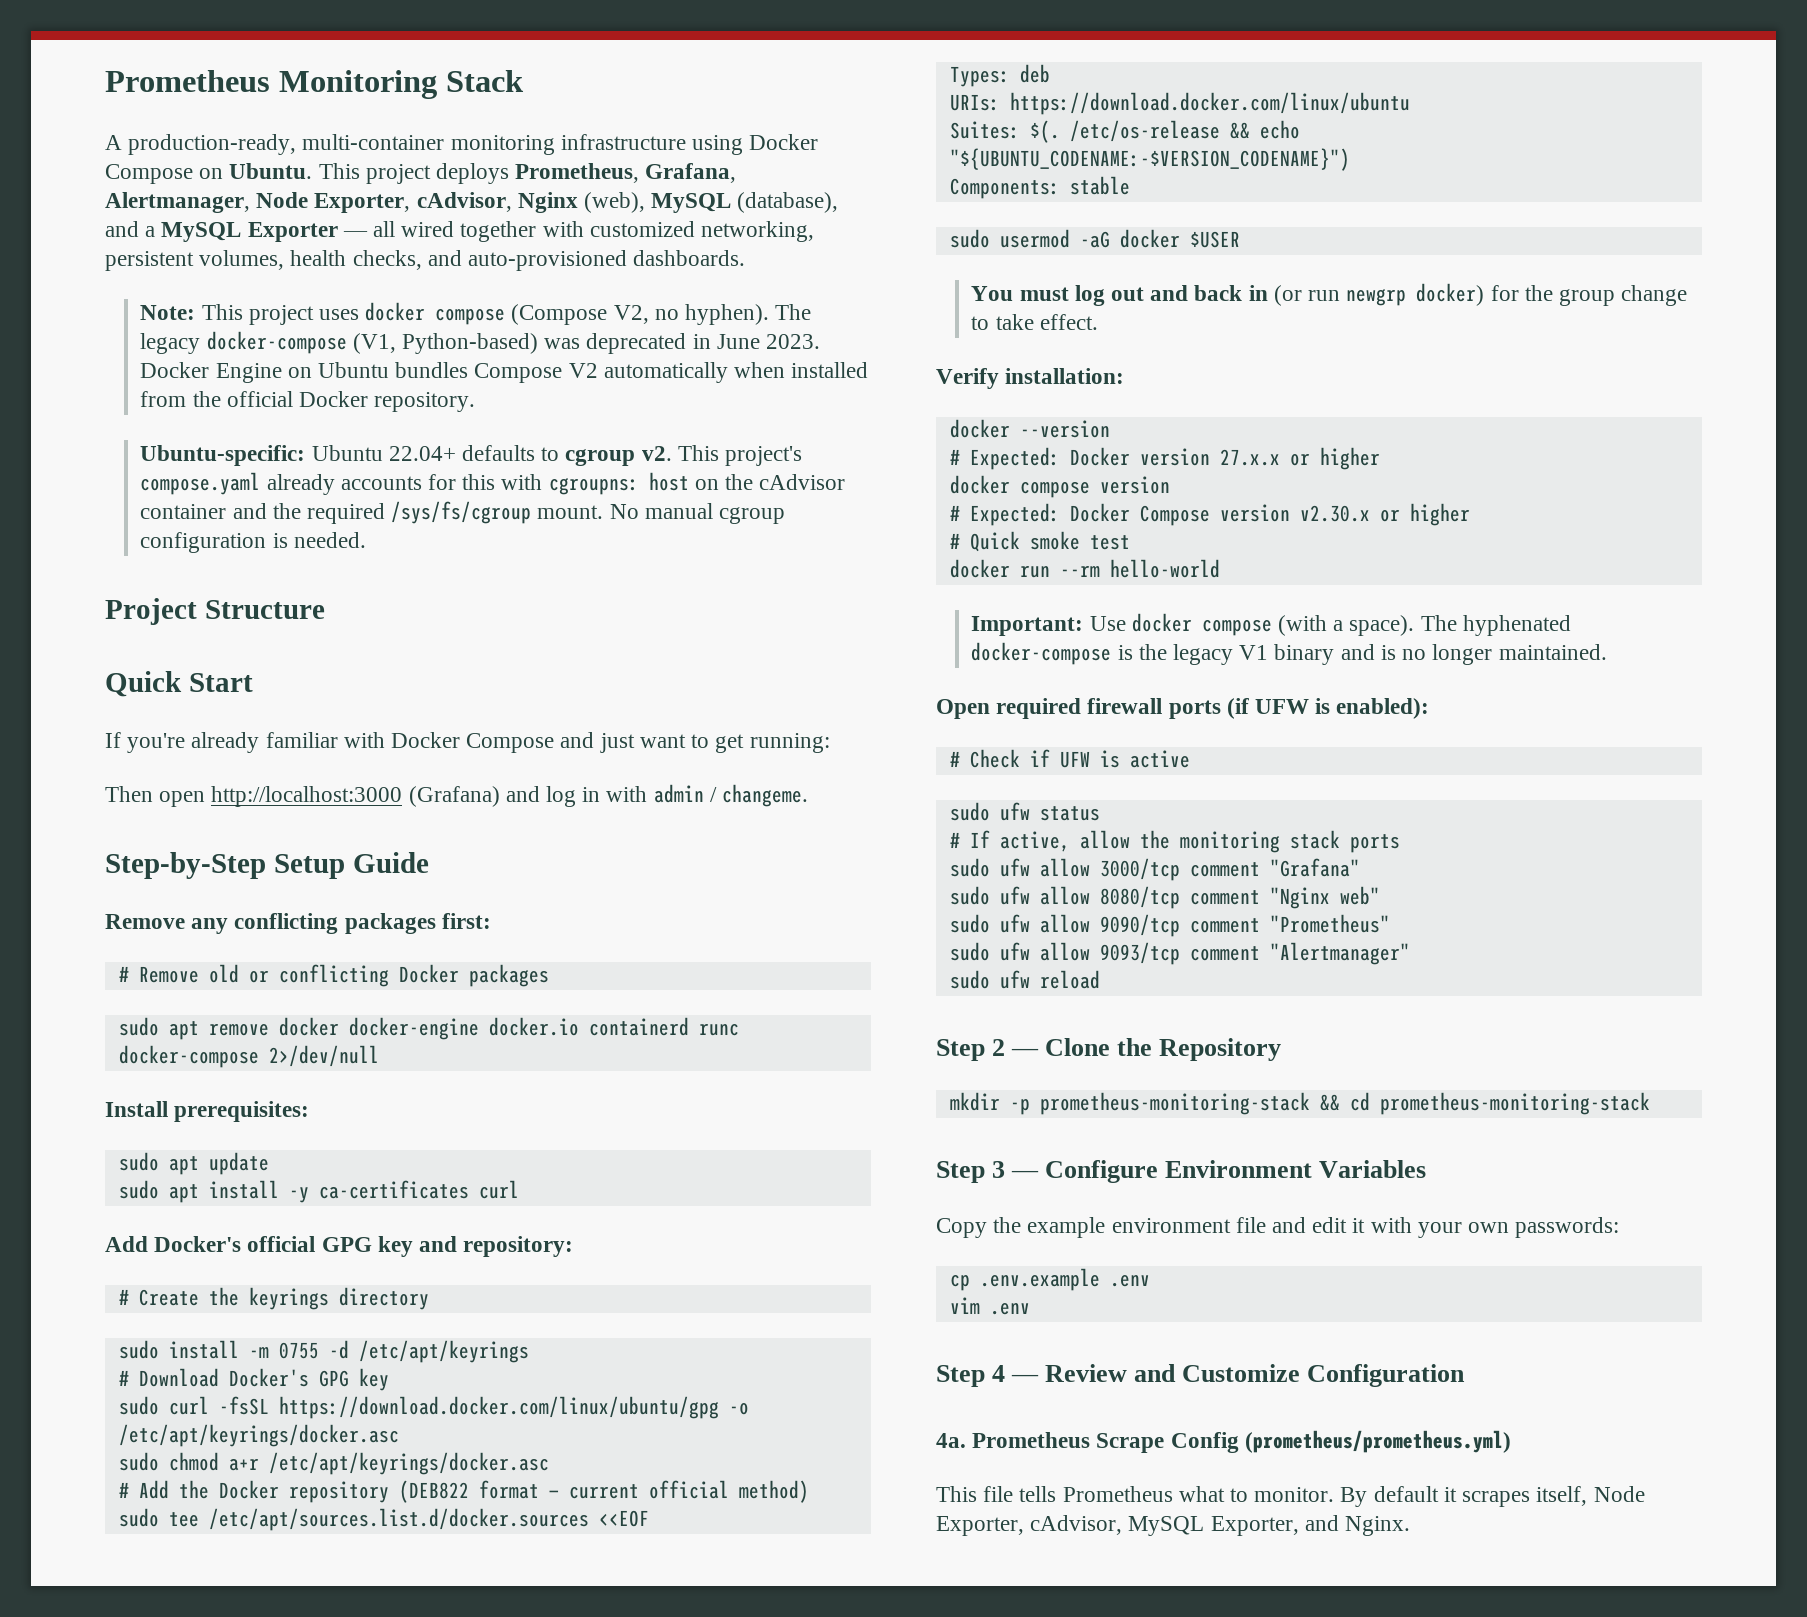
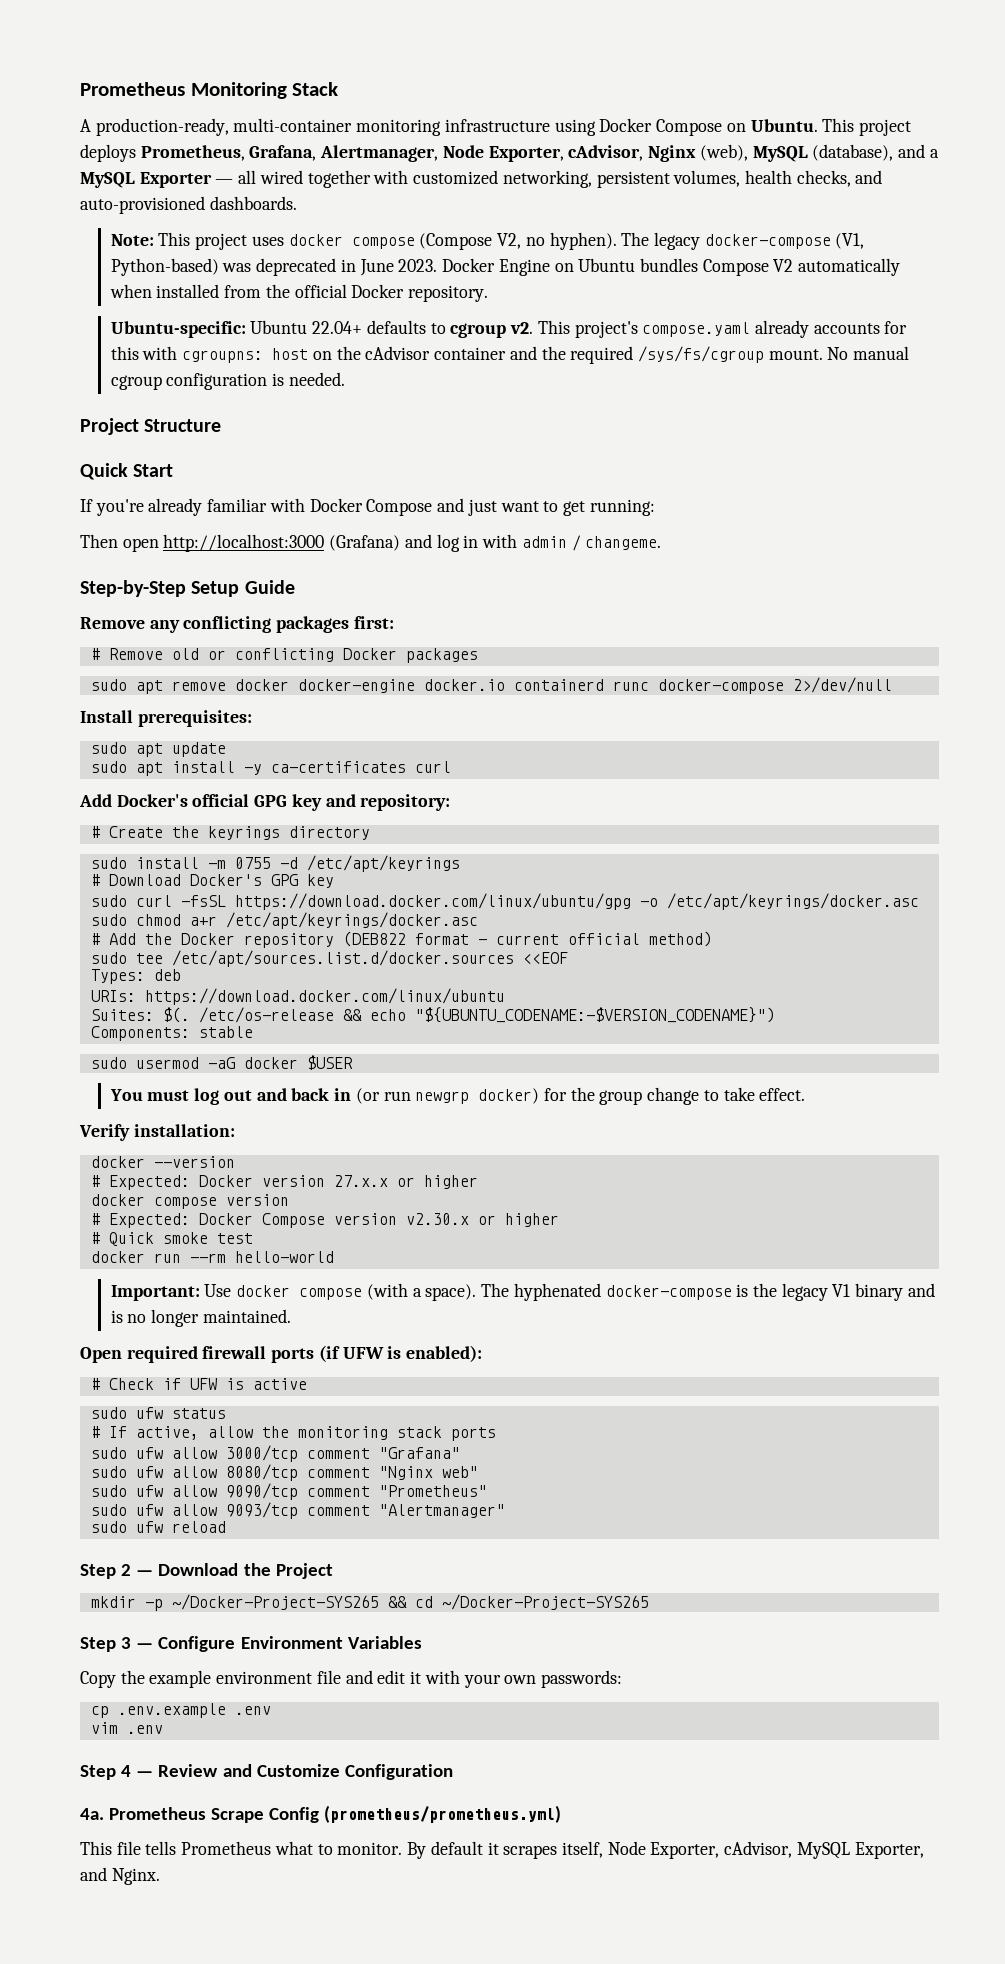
[1045,1038,1282,1061] Clone the Repository -> [158,1563,333,1579] Download the Project
[1039,1092,1310,1115] prometheus-monitoring-stack -> [171,1594,379,1610] ~/Docker-Project-SYS265
[1379,1092,1650,1115] prometheus-monitoring-stack -> [441,1594,649,1610] ~/Docker-Project-SYS265

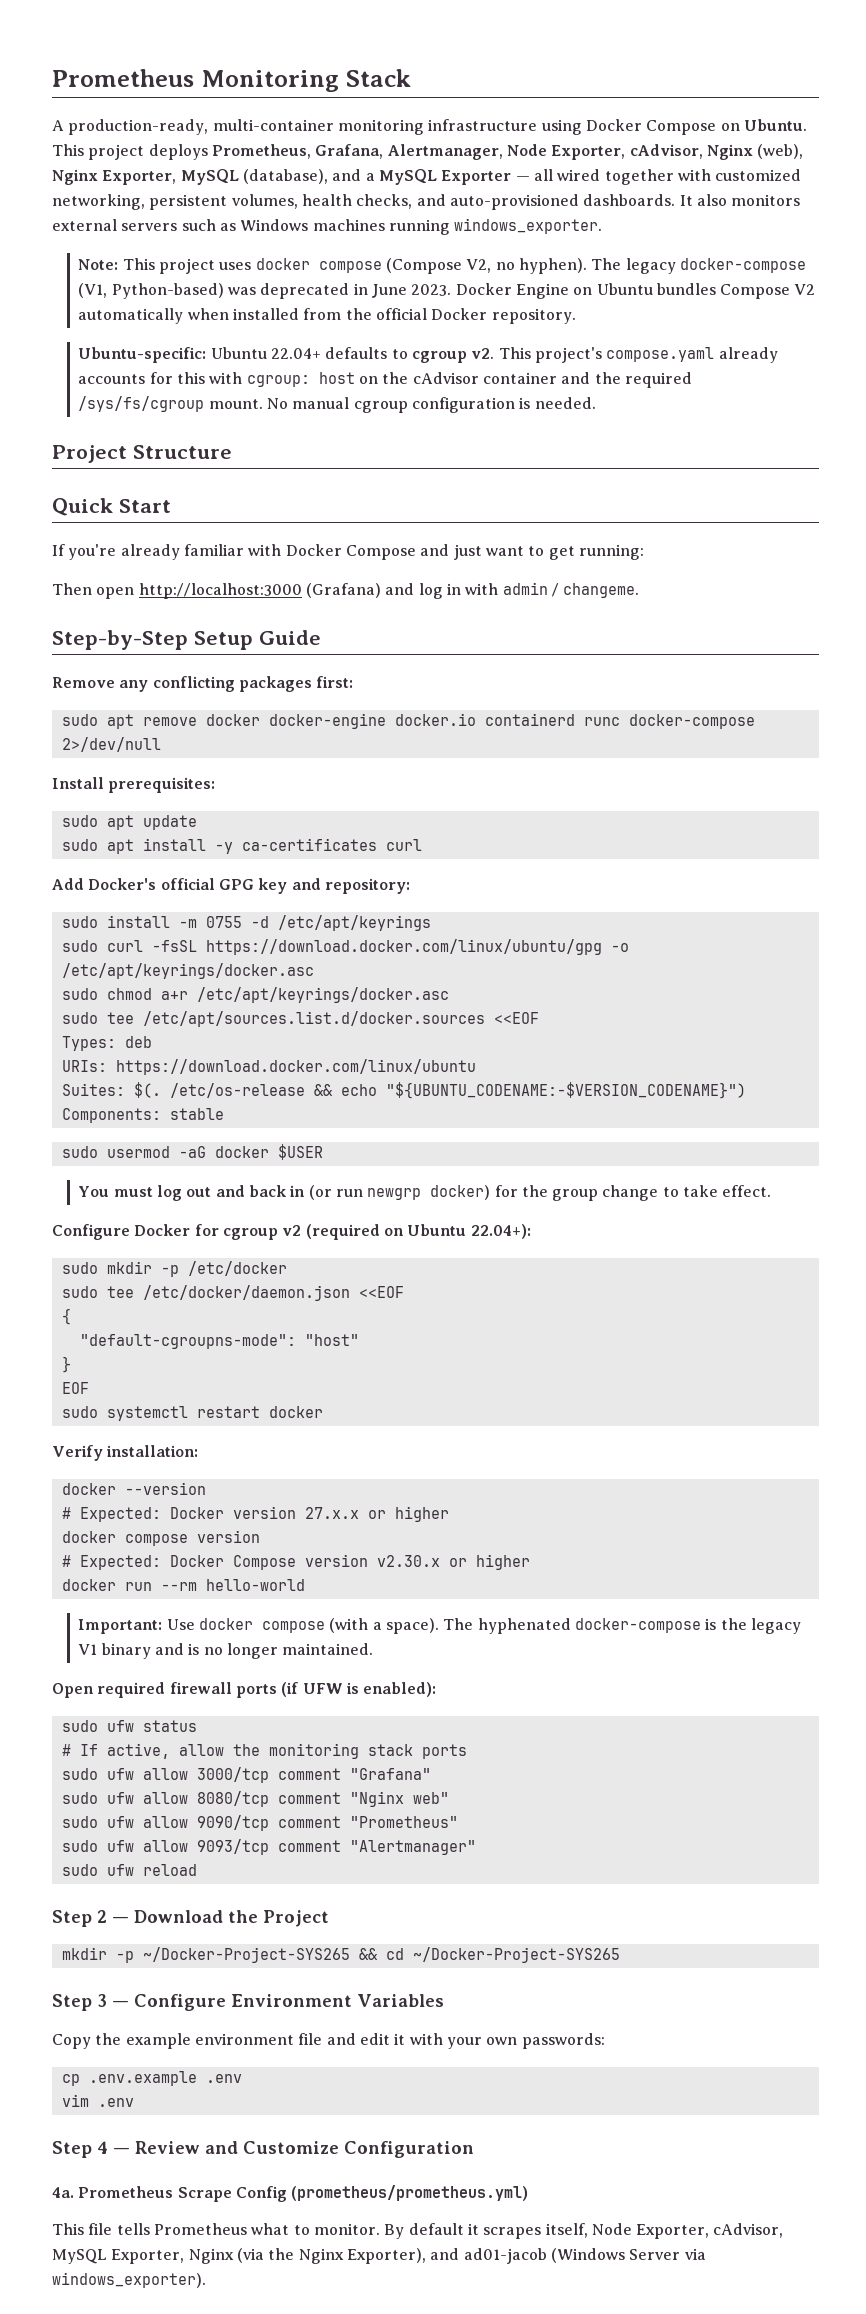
(748, 152) none -> [52,169,177,185] Nginx Exporter,
(297, 203) none -> [679,194,801,206] [52,218,603,235] It also monitors external servers such as Windows machines running windows_exporter.
[182,350,264,363] cgroupns: -> [246,375,310,387] cgroup:
[90,648,478,663] // # Remove old or conflicting Docker packages -> (354, 682) none
[90,826,370,840] // # Create the keyrings directory -> (410, 886) none
[90,874,334,888] // # Download Docker's GPG key -> (431, 923) none
[90,931,712,948] // # Add the Docker repository (DEB822 format — current official method) -> (449, 995) none
(806, 1094) none -> [52,1224,531,1240] [61,1261,287,1277] [61,1285,404,1301] [61,1308,71,1325] [79,1334,359,1349] [61,1356,71,1373] [61,1382,89,1394] [61,1406,323,1421] // Configure Docker for cgroup v2 (required on Ubuntu 22.04+): // sudo mkdir -p /etc/docker // sudo tee /etc/docker/daemon.json <<EOF // { // "default-cgroupns-mode": "host" // } // EOF // sudo systemctl restart docker
[90,1232,253,1246] // # Quick smoke test -> (530, 1562) none
[90,1378,307,1390] // # Check if UFW is active -> (437, 1689) none
[80,1867,160,1885] and Nginx. -> [188,2248,706,2264] [52,2272,206,2288] Nginx (via the Nginx Exporter), and ad01-jacob (Windows Server via windows_exporter).

